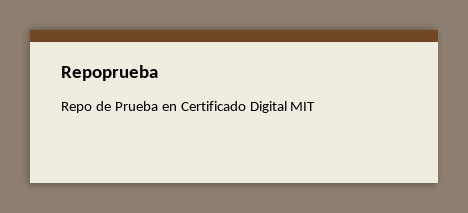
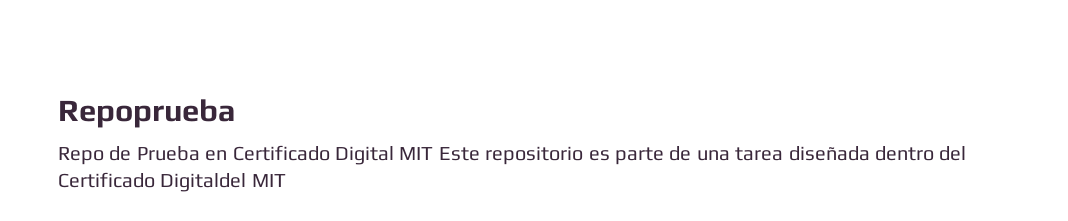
(316, 106) none -> [438,146,967,165] [58,172,286,192] Este repositorio es parte de una tarea diseñada dentro del Certificado Digitaldel MIT

